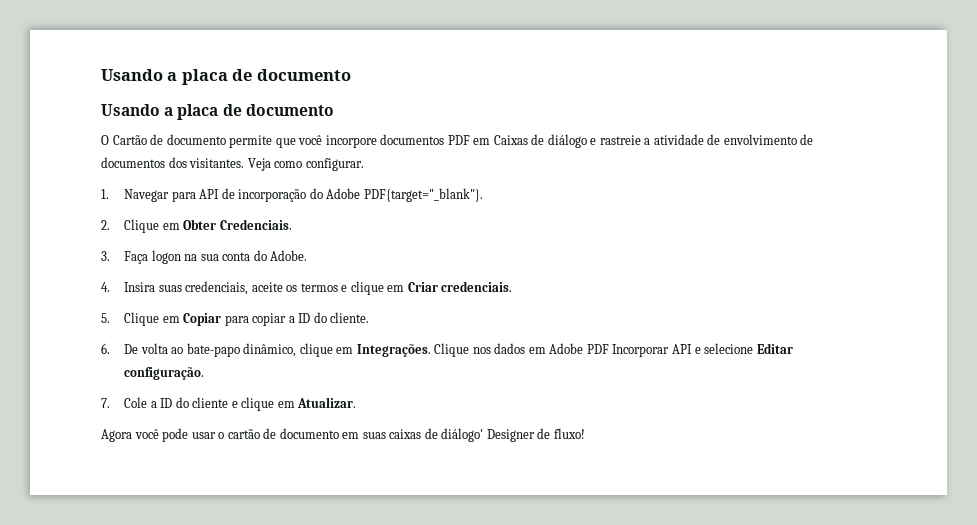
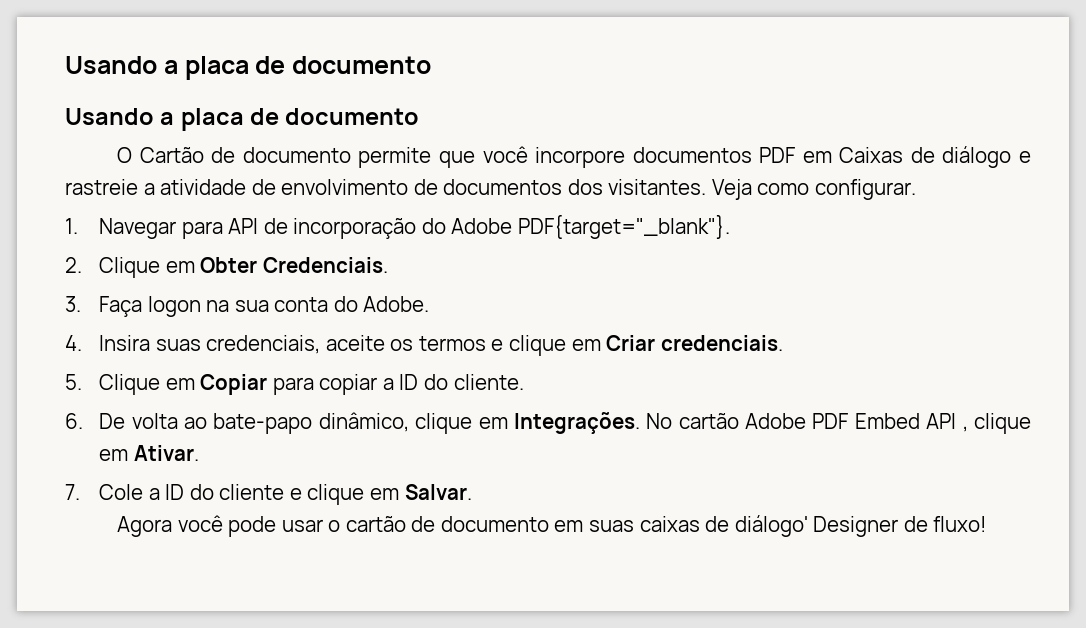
[434,343,793,357] [124,367,205,380] Clique nos dados em Adobe PDF Incorporar API e selecione Editar configuração. -> [646,413,1031,434] [99,445,199,461] No cartão Adobe PDF Embed API , clique em Ativar.
[297,397,357,408] Atualizar. -> [404,484,472,500] Salvar.

